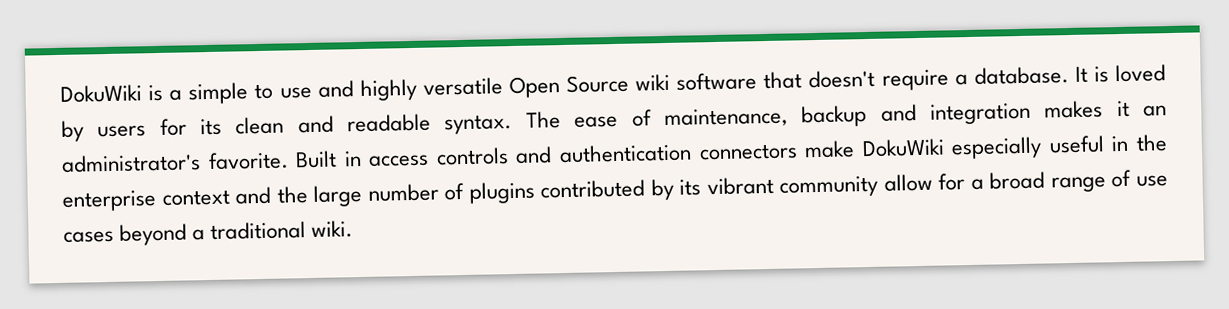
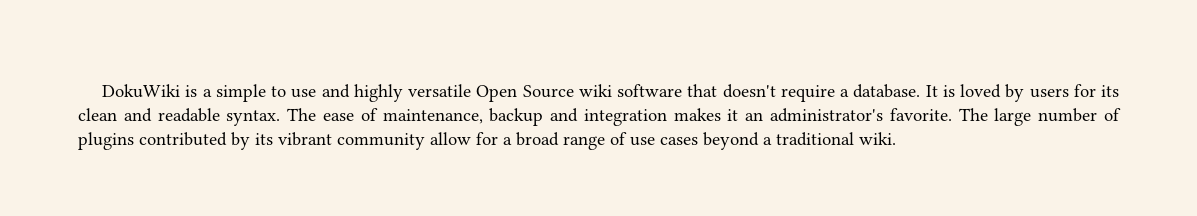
[295,134,1168,169] [62,186,308,212] Built in access controls and authentication connectors make DokuWiki especially useful in the enterprise context and the -> [958,108,988,121] The

